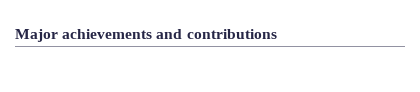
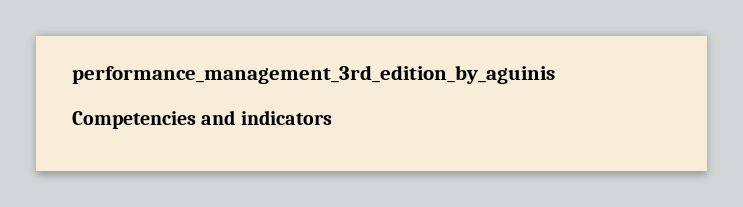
[15,29,277,42] Major achievements and contributions -> [72,65,555,84] [72,110,332,129] performance_management_3rd_edition_by_aguinis // Competencies and indicators

